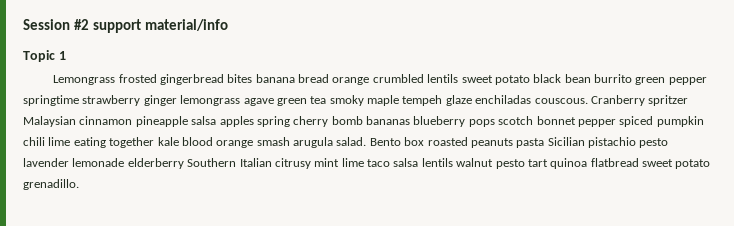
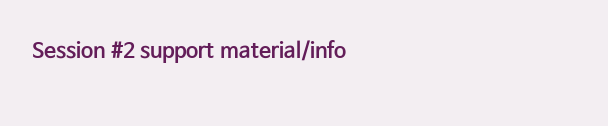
[23,50,66,62] [53,74,707,85] [23,95,689,106] [23,116,704,127] [23,137,669,148] [23,158,711,169] [23,179,79,190] // Topic 1 // Lemongrass frosted gingerbread bites banana bread orange crumbled lentils sweet potato black bean burrito green pepper springtime strawberry ginger lemongrass agave green tea smoky maple tempeh glaze enchiladas couscous. Cranberry spritzer Malaysian cinnamon pineapple salsa apples spring cherry bomb bananas blueberry pops scotch bonnet pepper spiced pumpkin chili lime eating together kale blood orange smash arugula salad. Bento box roasted peanuts pasta Sicilian pistachio pesto lavender lemonade elderberry Southern Italian citrusy mint lime taco salsa lentils walnut pesto tart quinoa flatbread sweet potato grenadillo. -> (346, 50) none

